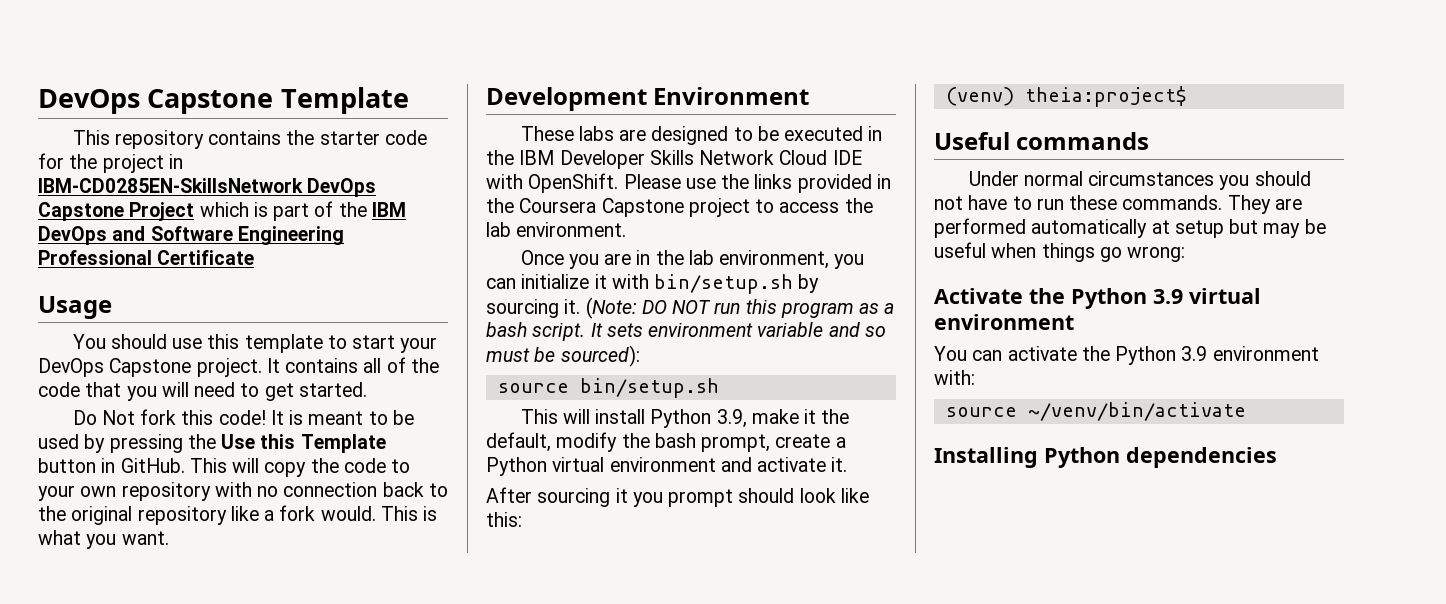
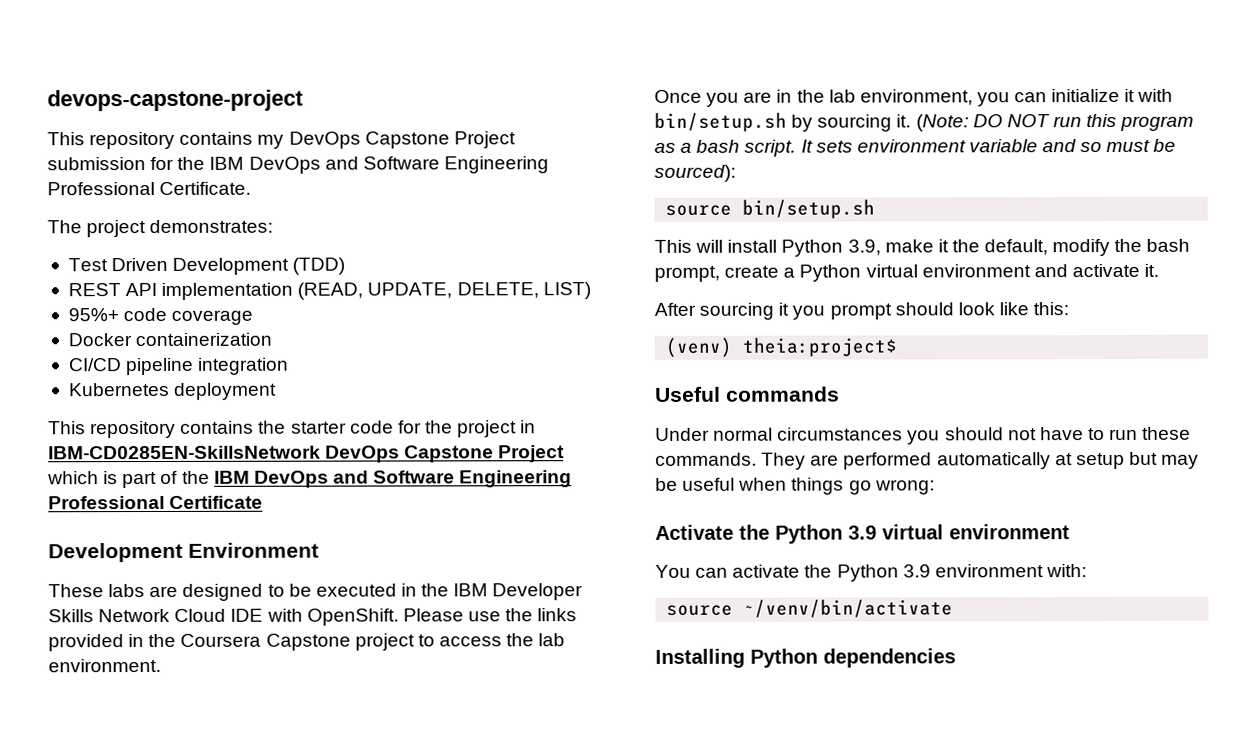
[38,87,409,114] DevOps Capstone Template -> [47,89,304,112] [47,131,516,150] [47,156,549,174] [47,181,252,196] [47,219,274,238] [67,257,346,275] [67,282,591,300] [67,307,254,325] [67,332,273,347] [67,357,290,376] [68,382,278,400] devops-capstone-project // This repository contains my DevOps Capstone Project submission for the IBM DevOps and Software Engineering Professional Certificate. // The project demonstrates: // Test Driven Development (TDD) // REST API implementation (READ, UPDATE, DELETE, LIST) // 95%+ code coverage // Docker containerization // CI/CD pipeline integration // Kubernetes deployment
[38,296,112,319] [72,334,438,353] [38,357,439,377] [38,382,367,401] [72,409,415,425] [38,434,386,453] [38,458,411,477] [38,482,448,501] [38,505,438,525] [38,530,169,549] // Usage // You should use this template to start your DevOps Capstone project. It contains all of the code that you will need to get started. // Do Not fork this code! It is meant to be used by pressing the Use this Template button in GitHub. This will copy the code to your own repository with no connection back to the original repository like a fork would. This is what you want. -> (264, 502) none

